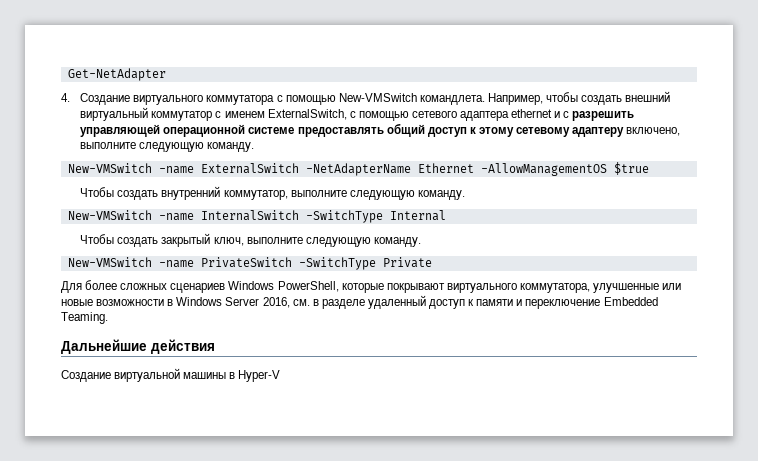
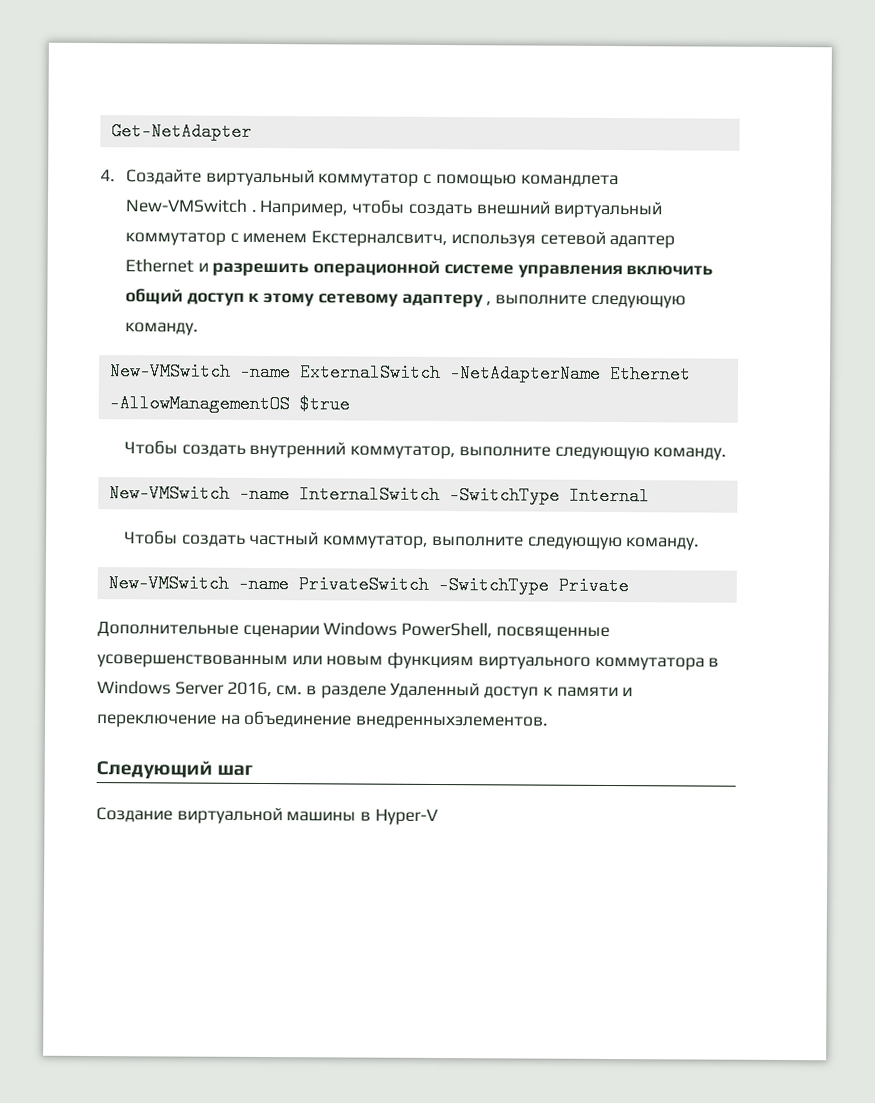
[80,93,485,105] Создание виртуального коммутатора с помощью New-VMSwitch командлета. -> [126,169,619,188] [125,198,256,213] Создайте виртуальный коммутатор с помощью командлета New-VMSwitch .
[267,109,635,121] [80,124,384,137] ExternalSwitch, с помощью сетевого адаптера ethernet и с разрешить управляющей операционной системе предоставлять -> [311,230,676,249] [125,258,714,279] Екстерналсвитч, используя сетевой адаптер Ethernet и разрешить операционной системе управления включить
[626,127,681,136] включено, -> [486,301,492,306] ,
[161,233,244,247] закрытый ключ, -> [249,531,429,549] частный коммутатор,
[61,280,682,293] [61,299,165,306] Для более сложных сценариев Windows PowerShell, которые покрывают виртуального коммутатора, улучшенные или новые возможности -> [97,621,610,639] [97,651,705,671] Дополнительные сценарии Windows PowerShell, посвященные усовершенствованным или новым функциям виртуального коммутатора
[367,295,426,309] удаленный -> [390,682,481,699] Удаленный
[603,297,658,306] [61,312,108,324] [61,339,215,354] Embedded Teaming. // Дальнейшие действия -> [219,710,549,730] [96,760,254,780] на объединение внедренныхэлементов. // Следующий шаг

